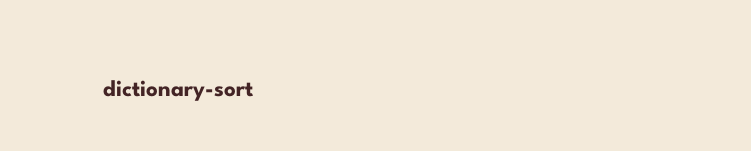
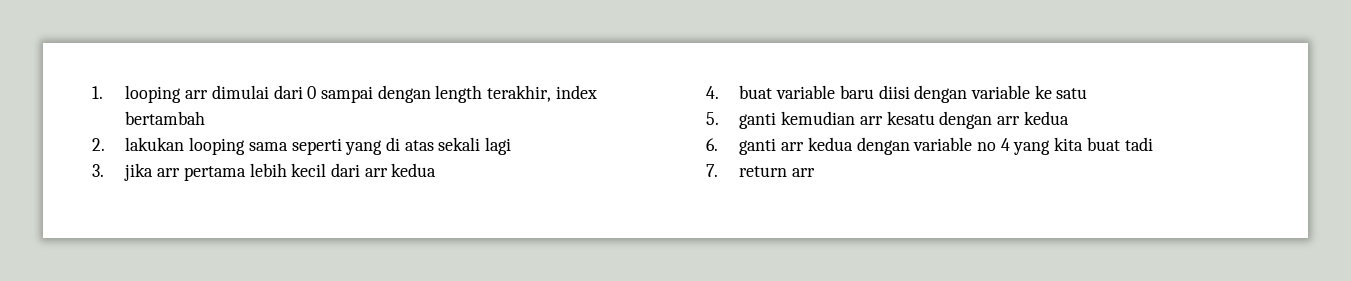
[103,80,253,101] dictionary-sort -> [92,85,597,103] [125,111,206,125] [92,137,512,155] [92,163,437,181] [706,85,1088,103] [706,111,1069,129] [706,137,1153,155] [706,164,816,177] 1. looping arr dimulai dari 0 sampai dengan length terakhir, index bertambah // 2. lakukan looping sama seperti yang di atas sekali lagi // 3. jika arr pertama lebih kecil dari arr kedua // 4. buat variable baru diisi dengan variable ke satu // 5. ganti kemudian arr kesatu dengan arr kedua // 6. ganti arr kedua dengan variable no 4 yang kita buat tadi // 7. return arr

